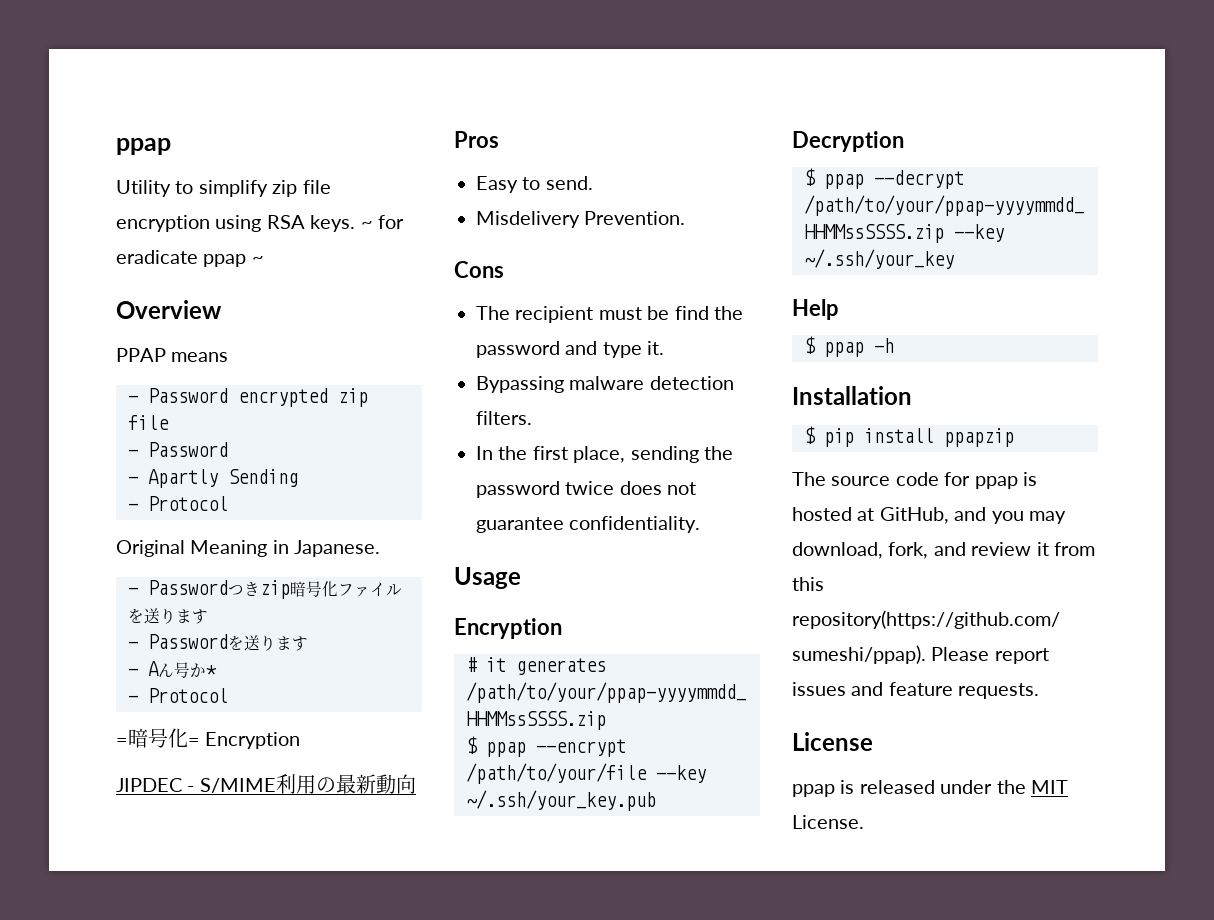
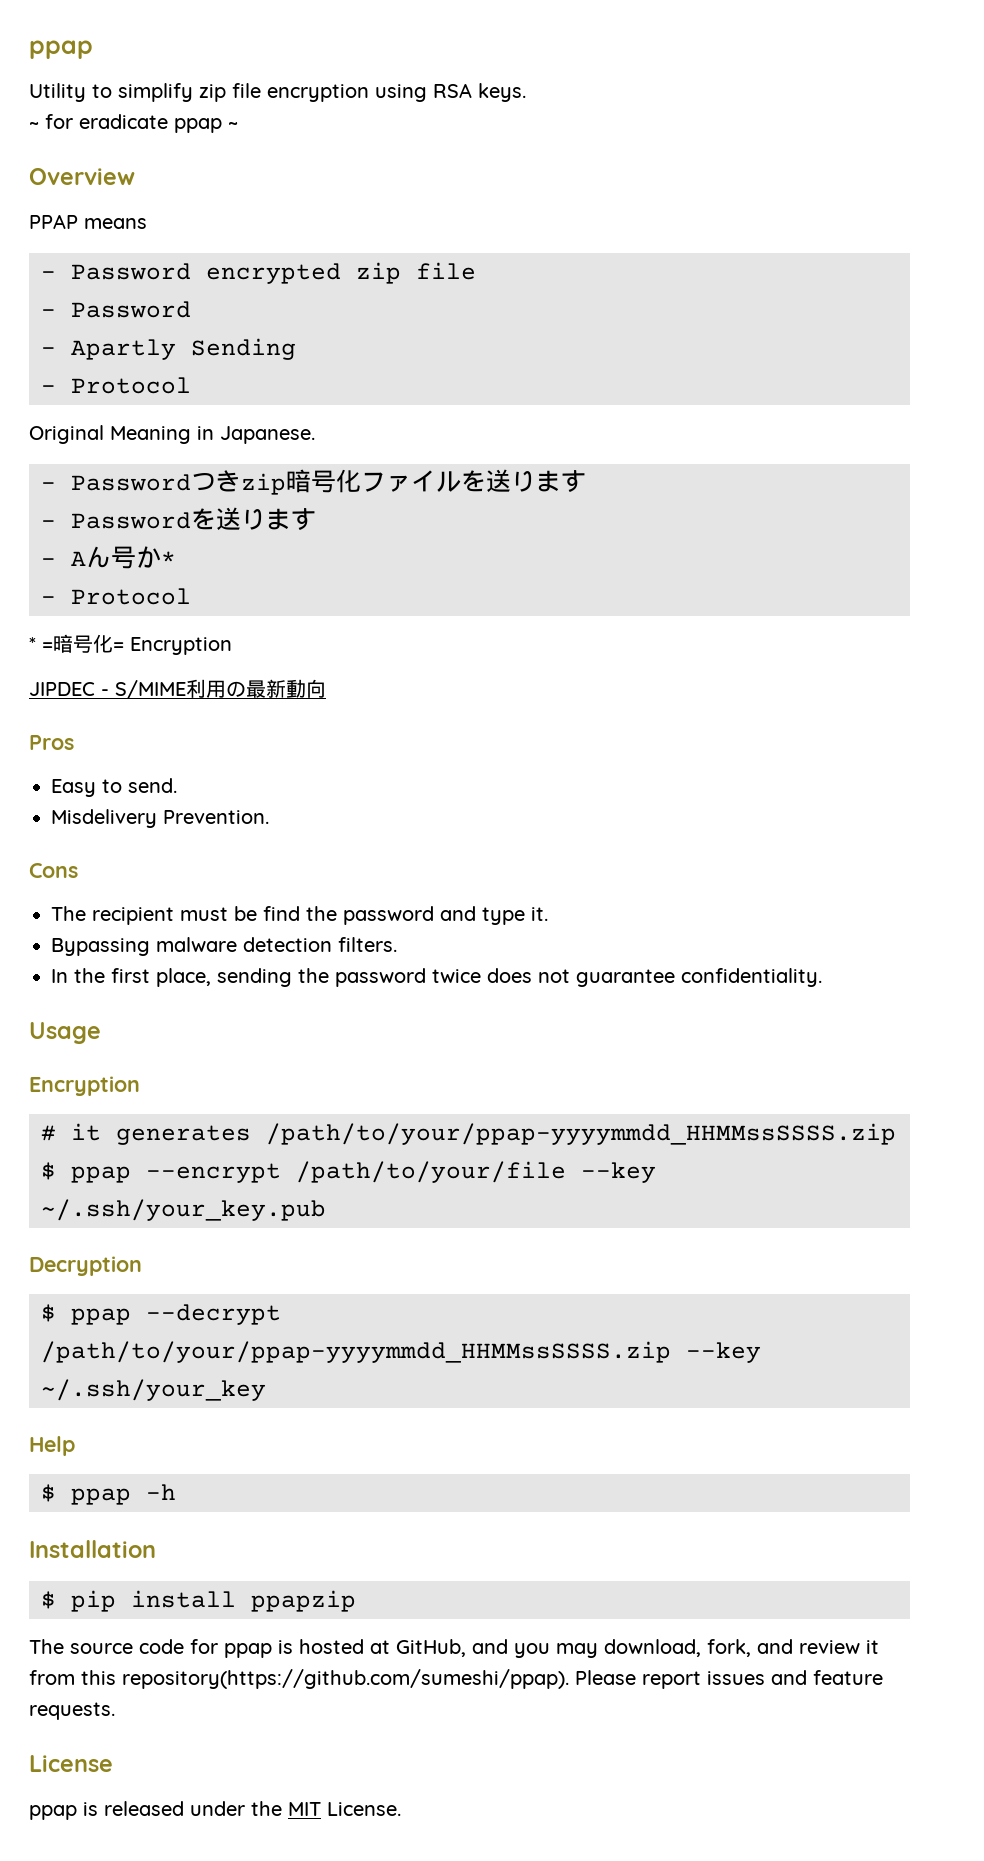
(356, 223) none -> (526, 92) //
(228, 695) none -> [29,637,36,651] *

